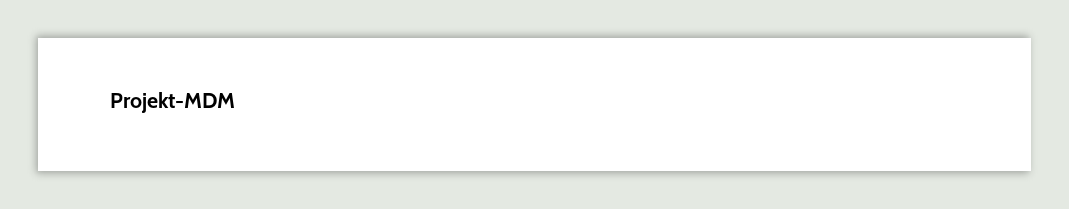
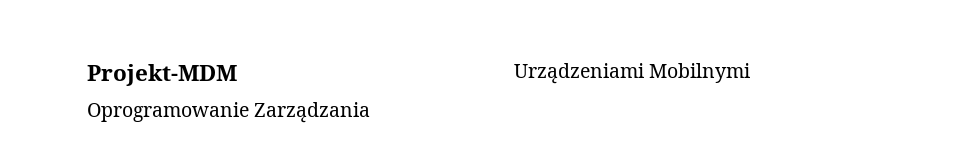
(235, 102) none -> [87,102,371,123] [514,63,751,84] // Oprogramowanie Zarządzania Urządzeniami Mobilnymi

